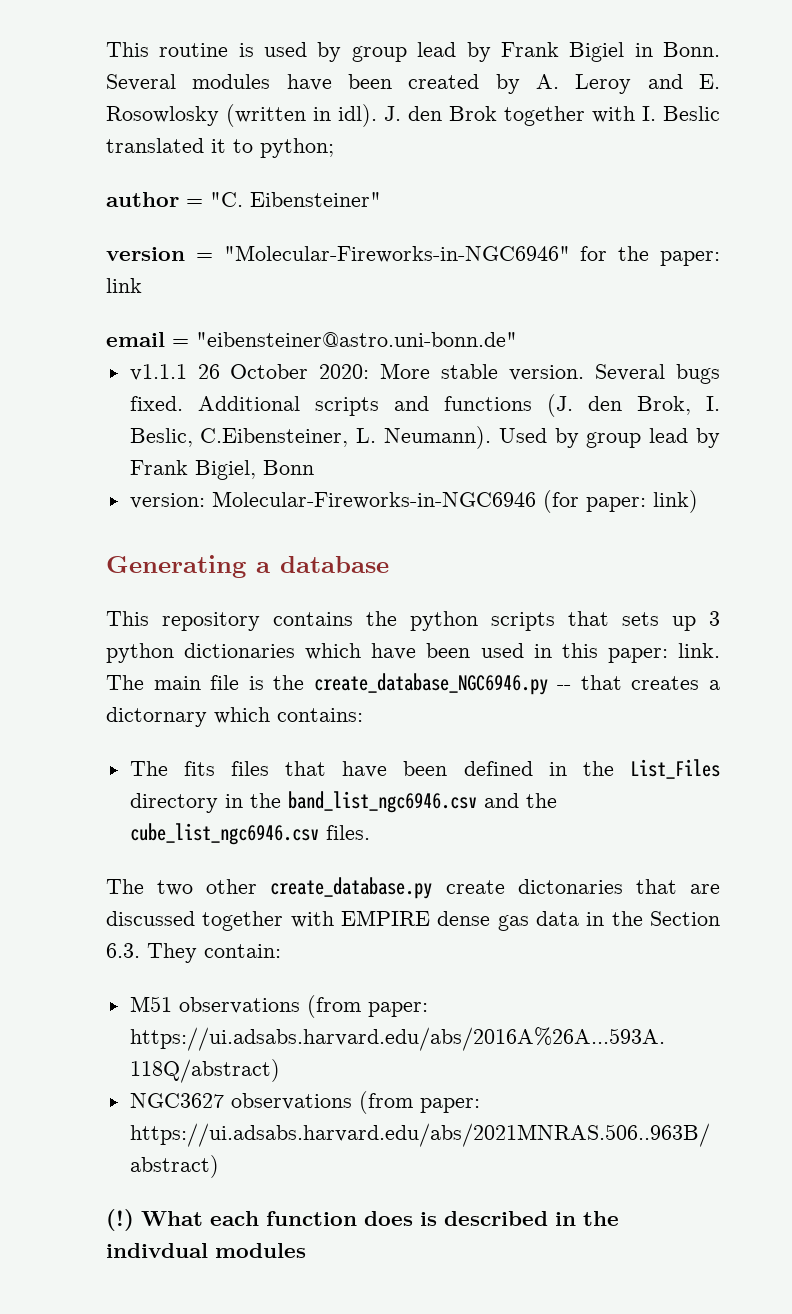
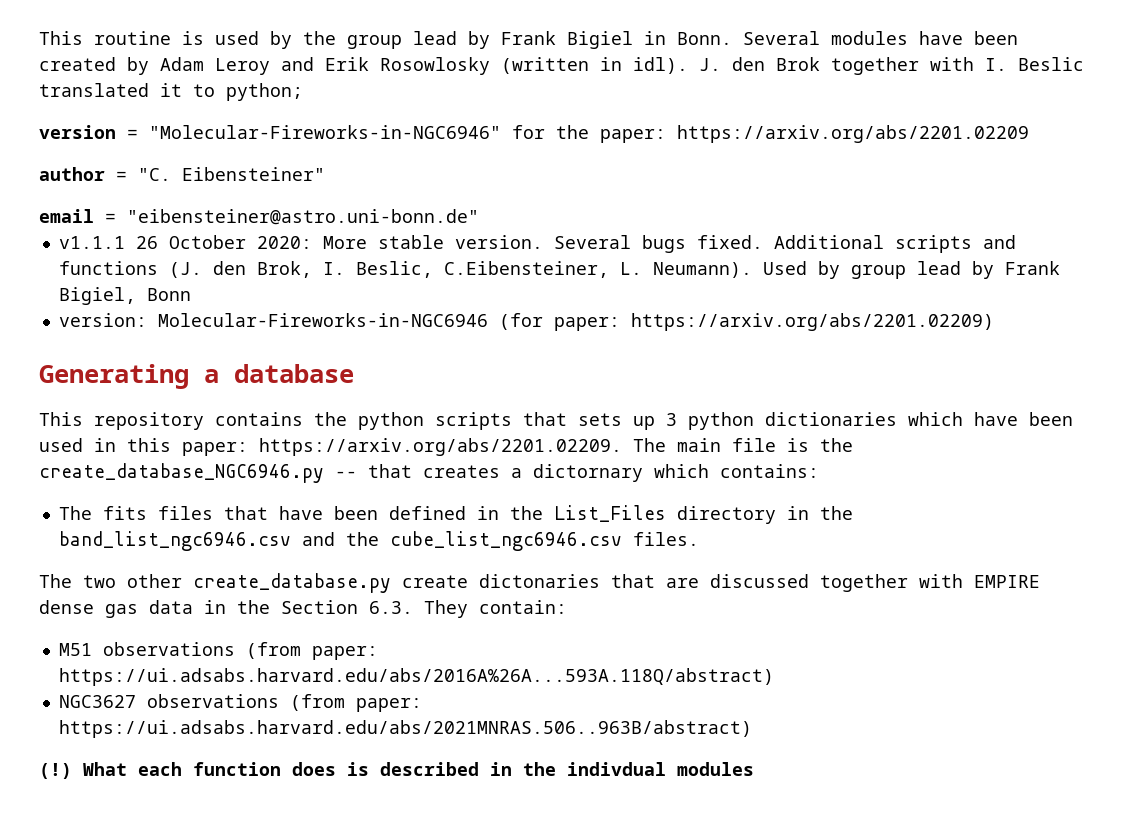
(342, 52) none -> [303,31,336,45] the
[536,74,559,89] A. -> [160,57,204,71] Adam
[699,74,720,89] E. -> [325,57,369,71] Erik
[106,192,381,207] // author = "C. Eibensteiner" -> (303, 92) none
[106,278,142,293] link -> [677,125,1029,143] [39,167,325,181] https://arxiv.org/abs/2201.02209 // author = "C. Eibensteiner"
[652,490,698,513] link) -> [630,313,994,331] https://arxiv.org/abs/2201.02209)
[677,643,720,658] link. -> [259,438,622,456] https://arxiv.org/abs/2201.02209.

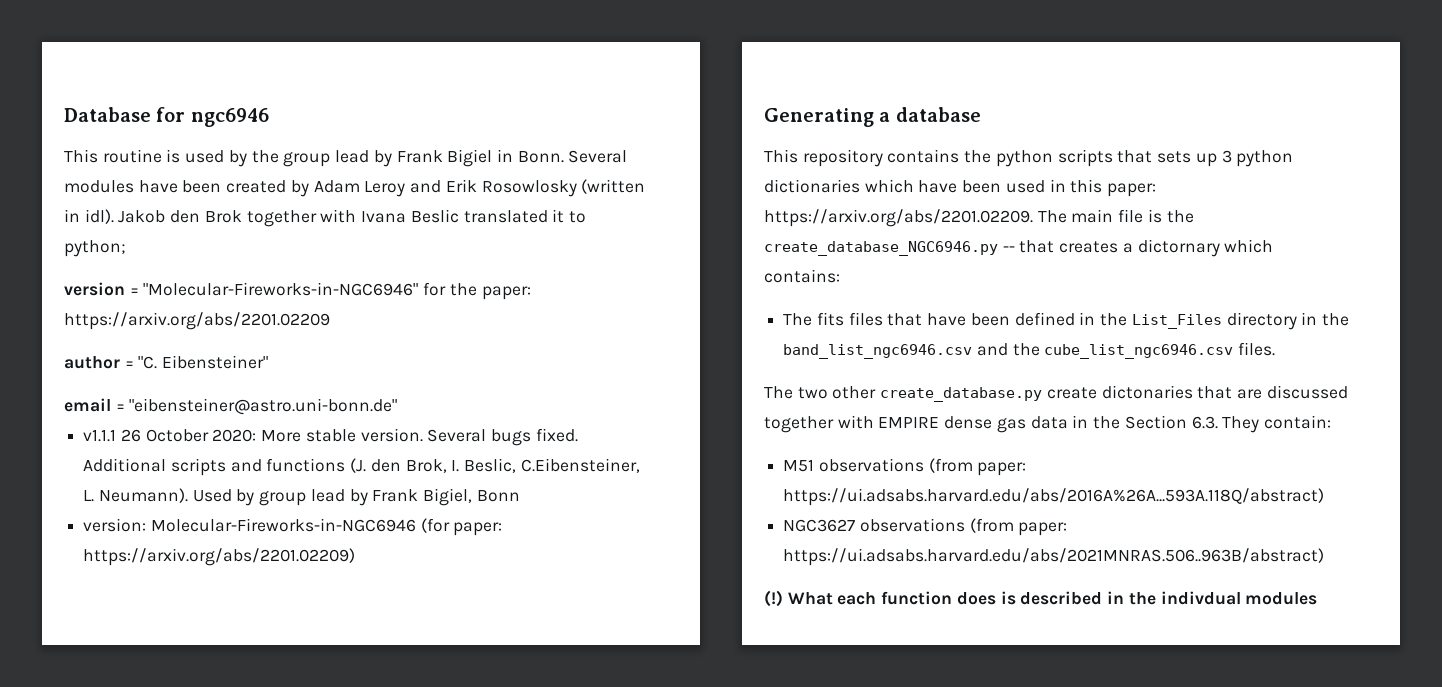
(39, 38) none -> [64,107,269,127] Database for ngc6946 //
[699,58,721,71] J. -> [118,210,166,223] Jakob
[985,58,1007,71] I. -> [361,211,407,223] Ivana

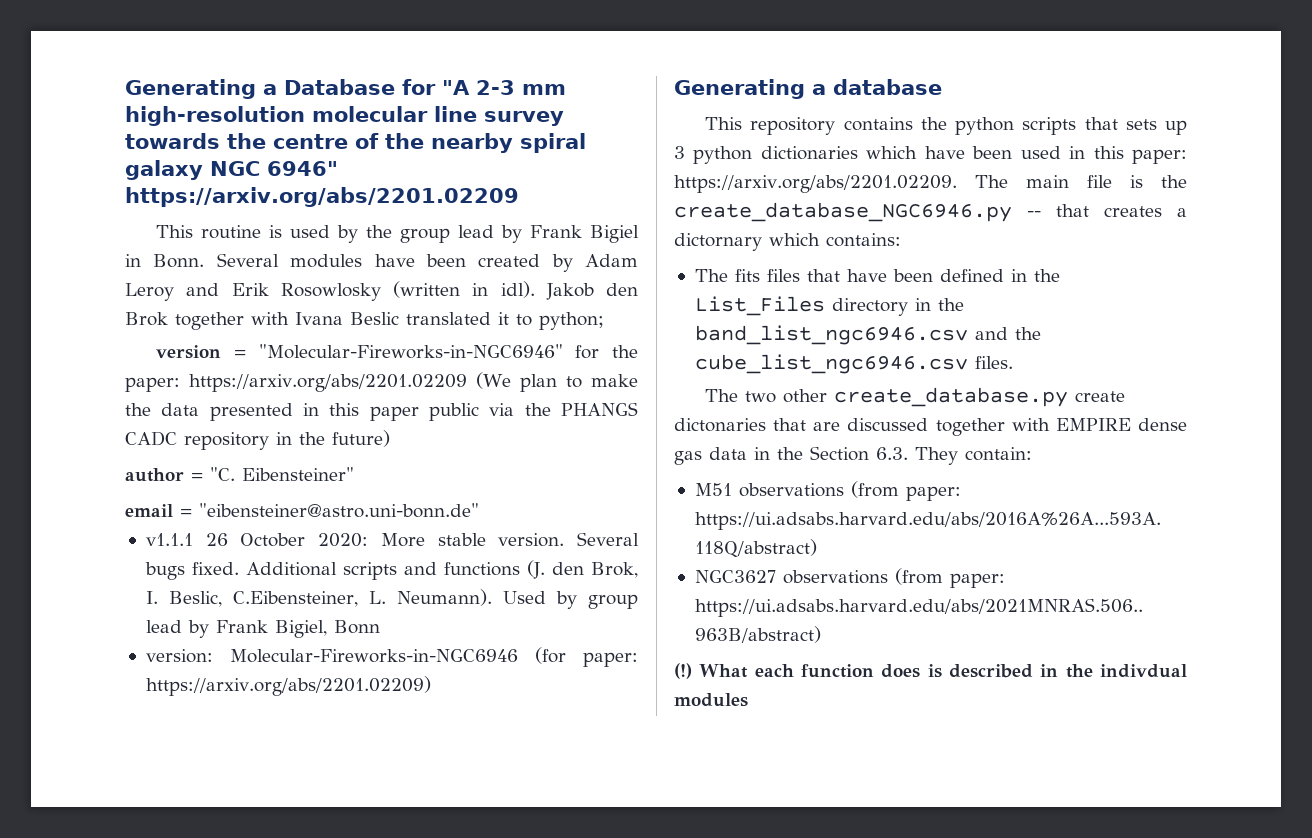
[64,107,269,127] Database for ngc6946 -> [125,79,566,99] [125,106,564,126] [125,133,586,153] [125,160,338,180] [125,187,519,207] Generating a Database for "A 2-3 mm high-resolution molecular line survey towards the centre of the nearby spiral galaxy NGC 6946" https://arxiv.org/abs/2201.02209
(330, 321) none -> [475,372,638,392] [125,402,638,421] [125,430,390,450] (We plan to make the data presented in this paper public via the PHANGS CADC repository in the future)

